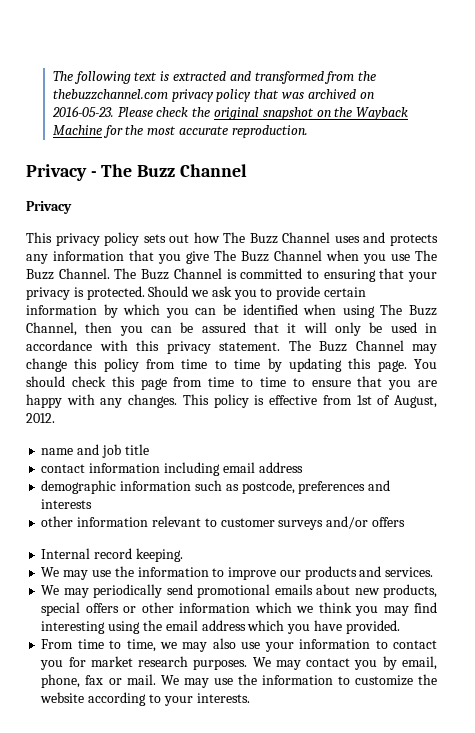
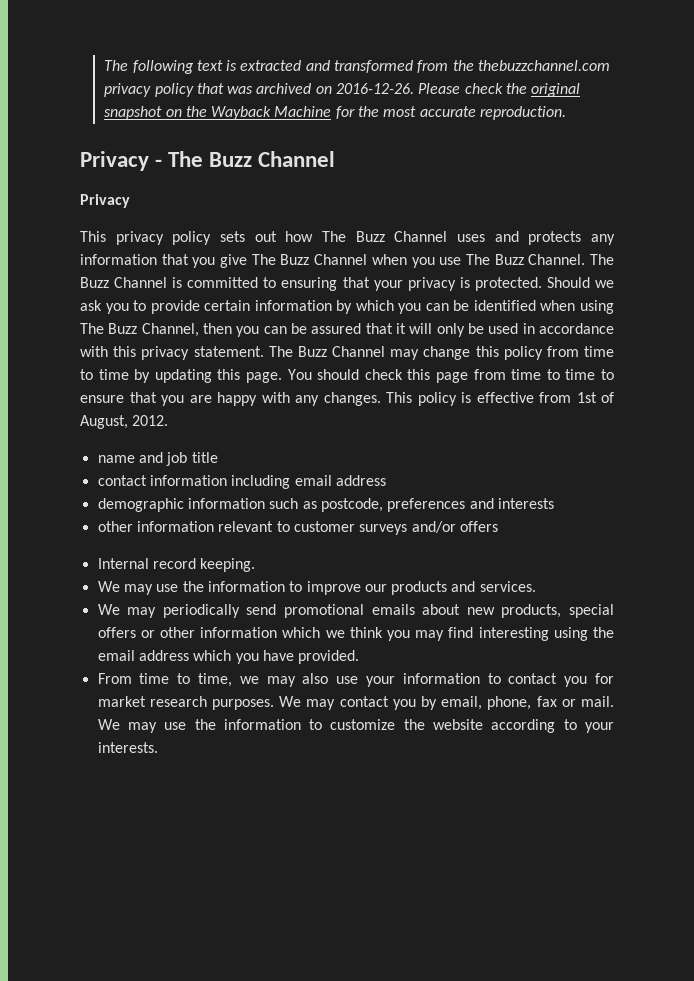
[51,106,114,117] 2016-05-23. -> [336,83,415,94] 2016-12-26.

